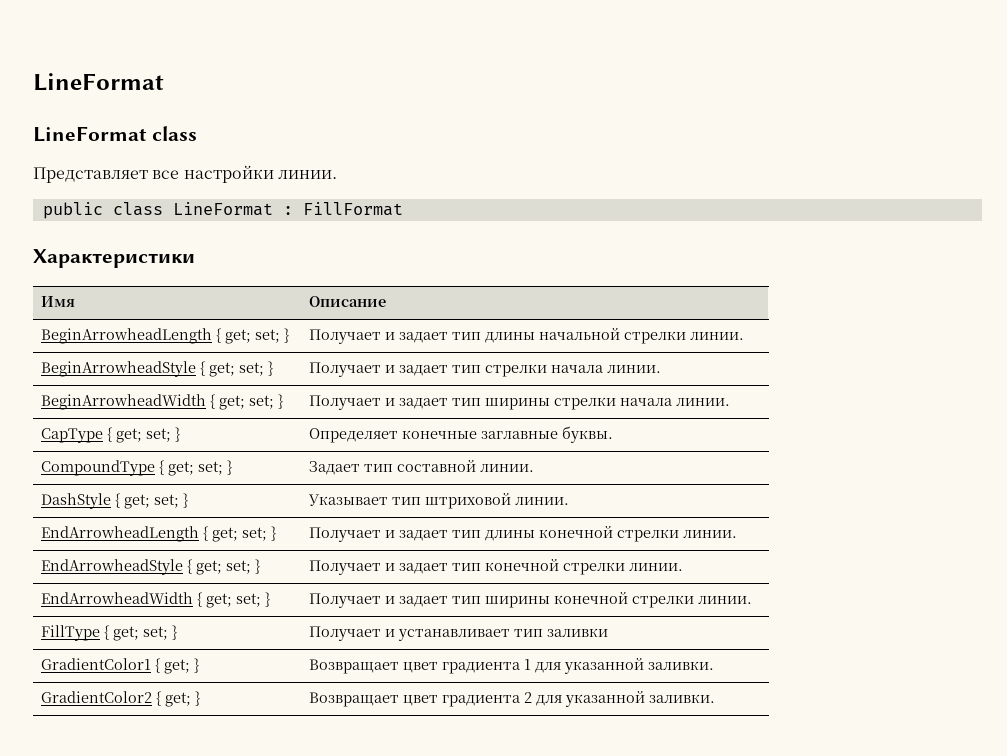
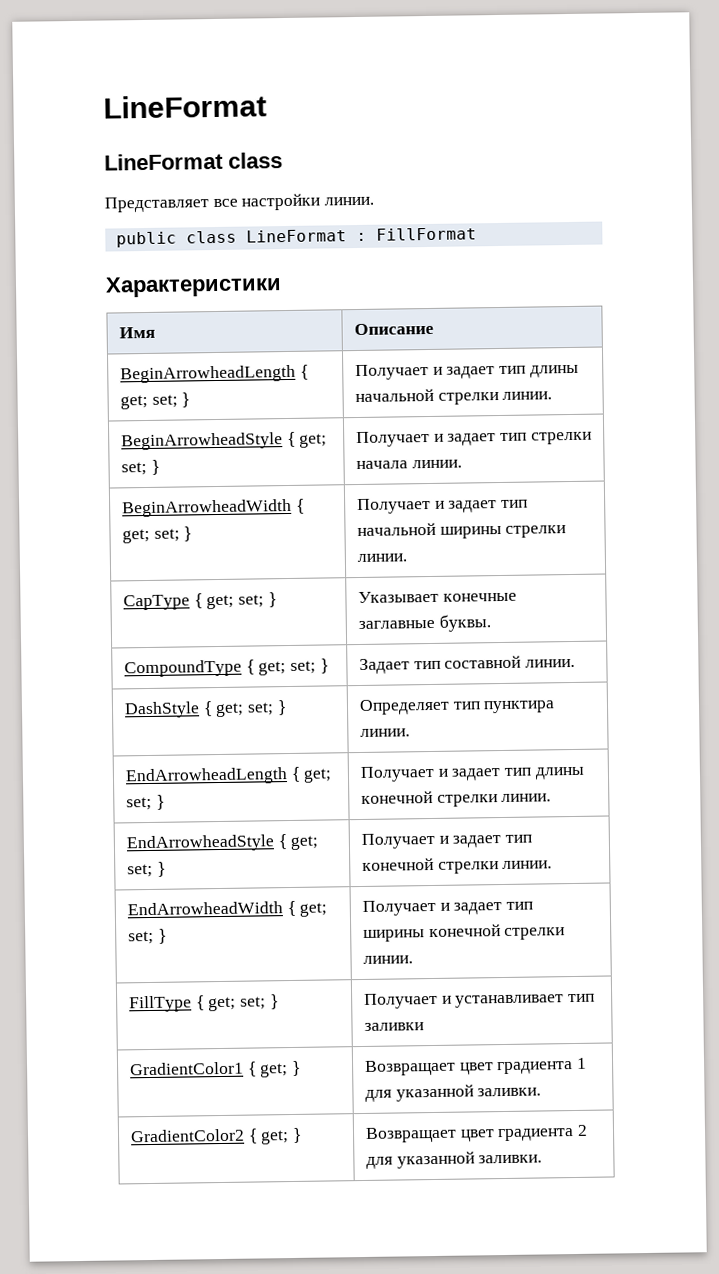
(481, 402) none -> [356,522,436,537] начальной
[619,398,672,406] начала -> (567, 531) none
[308,428,398,443] Определяет -> [357,590,439,604] Указывает
[307,493,511,509] Указывает тип штриховой -> [358,698,556,716] Определяет тип пунктира

